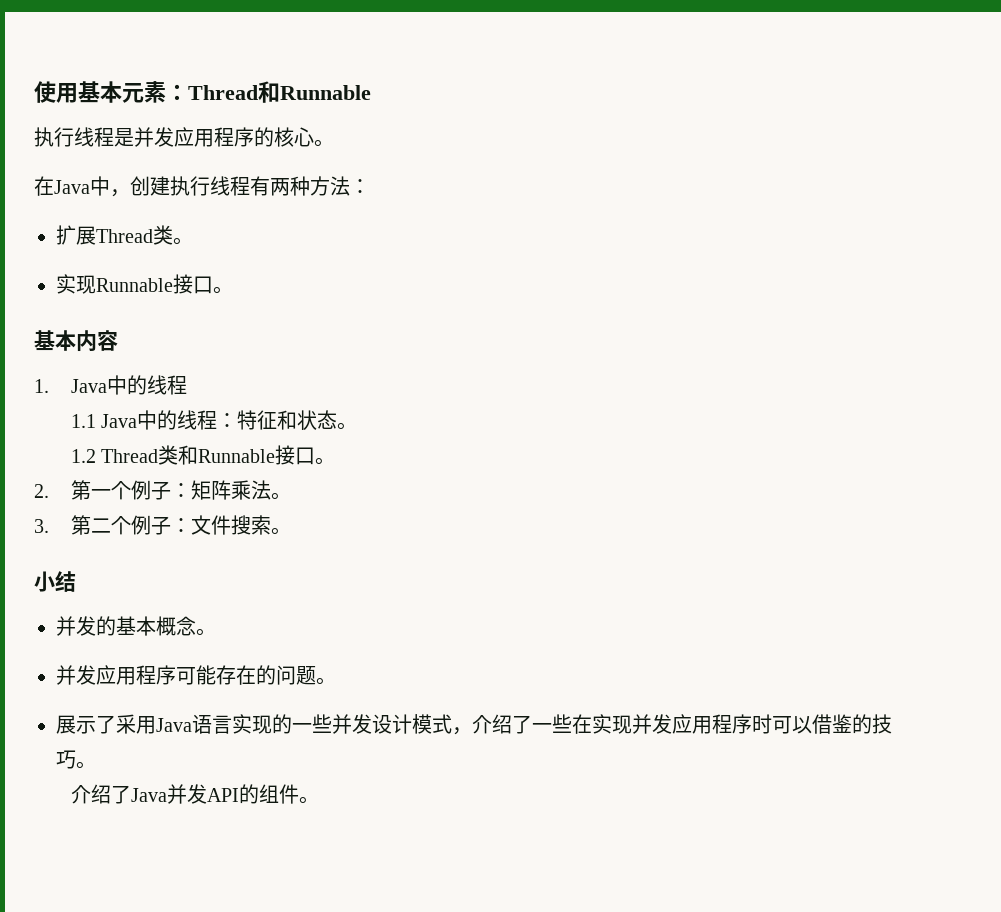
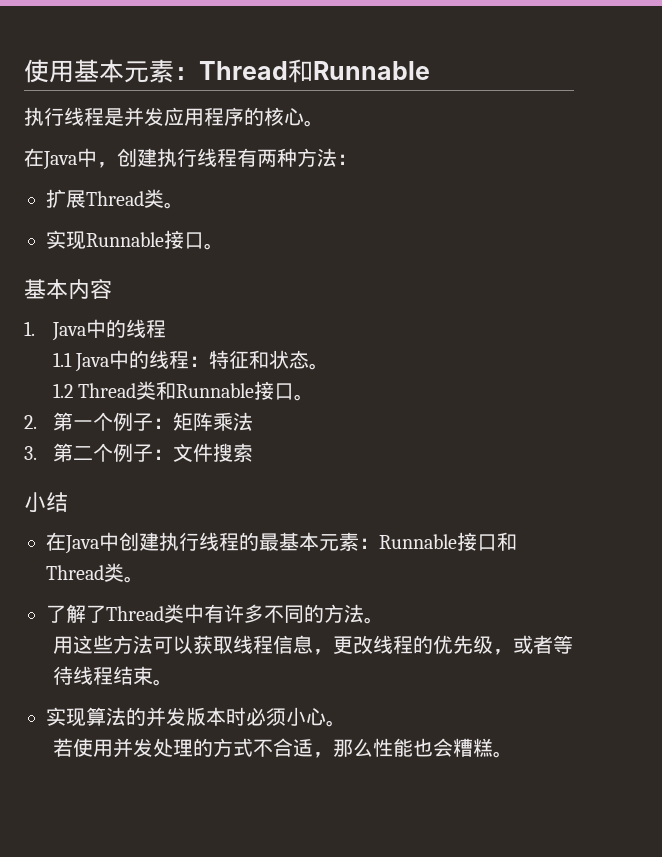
[271,492,292,500] 。 -> (253, 421) none
[271,527,292,535] 。 -> (253, 452) none
[56,616,216,636] [56,665,336,685] [56,714,892,735] [56,750,96,769] [71,784,300,804] 并发的基本概念。 // 并发应用程序可能存在的问题。 // 展示了采用Java语言实现的一些并发设计模式，介绍了一些在实现并发应用程序时可以借鉴的技巧。 // 介绍了Java并发API的组件 -> [46,532,517,554] [46,563,144,583] [46,604,384,624] [52,635,573,655] [52,666,173,686] [46,707,346,727] [52,738,493,758] 在Java中创建执行线程的最基本元素：Runnable接口和Thread类。 // 了解了Thread类中有许多不同的方法。 // 用这些方法可以获取线程信息，更改线程的优先级，或者等待线程结束。 // 实现算法的并发版本时必须小心。 // 若使用并发处理的方式不合适，那么性能也会糟糕

